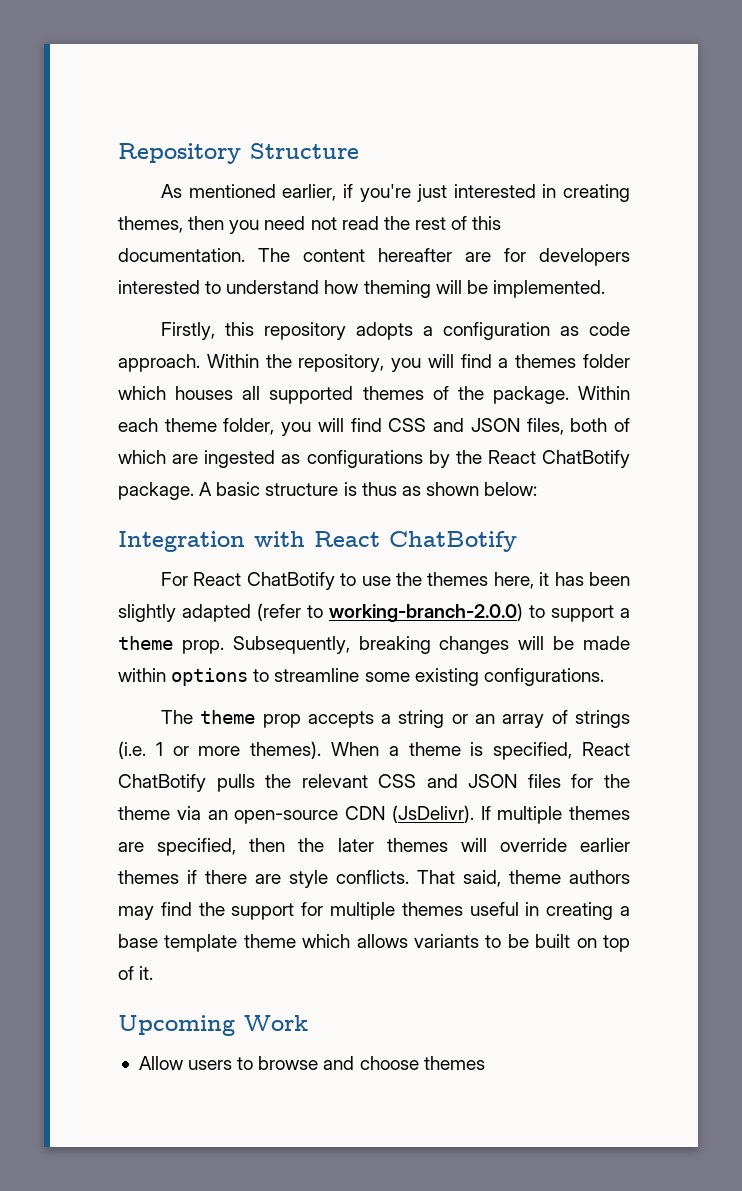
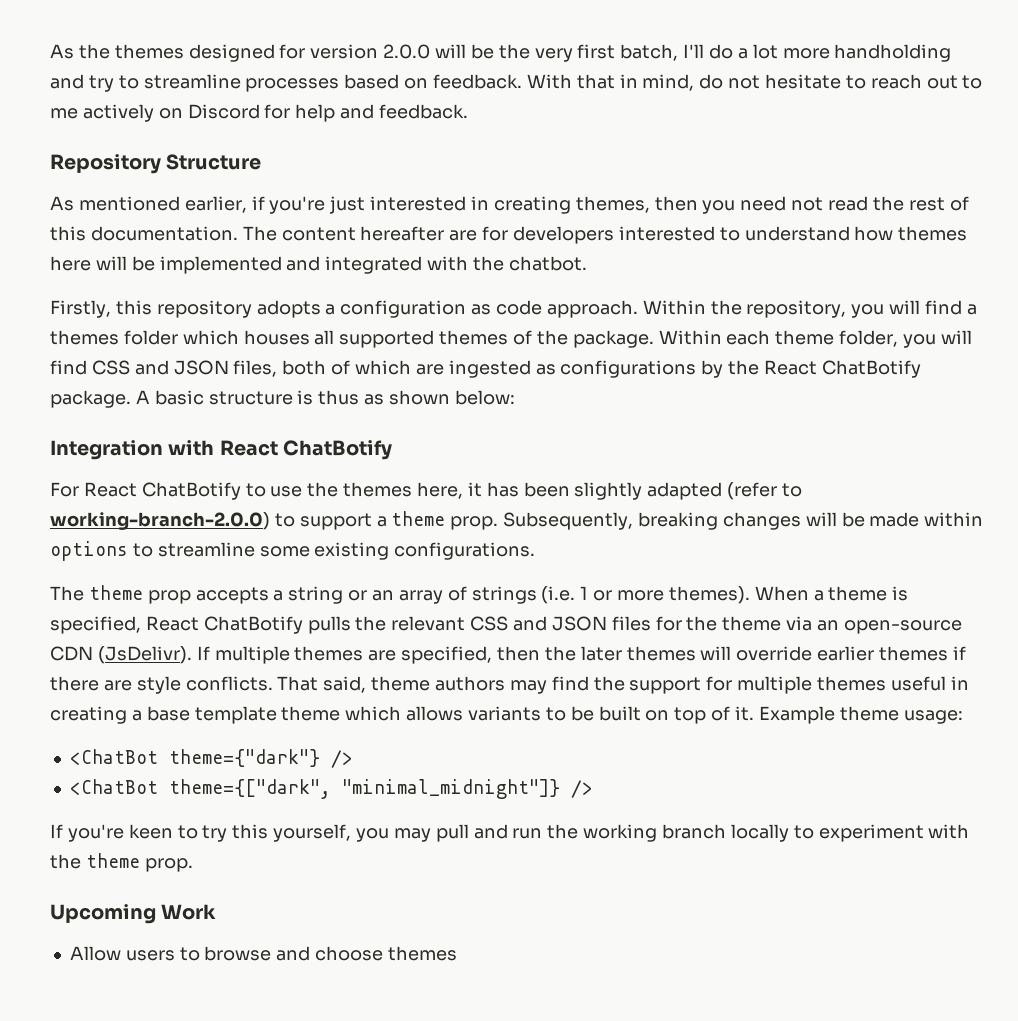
(118, 153) none -> [50,44,952,62] [50,74,983,92] [50,104,469,122] As the themes designed for version 2.0.0 will be the very first batch, I'll do a lot more handholding and try to streamline processes based on feedback. With that in mind, do not hesitate to reach out to me actively on Discord for help and feedback. //
[363,280,605,298] theming will be implemented. -> [898,226,968,241] [50,256,587,274] themes here will be implemented and integrated with the chatbot.
(154, 973) none -> [758,706,963,724] [69,749,353,768] [69,779,593,799] [50,824,970,842] [50,853,193,872] Example theme usage: // <ChatBot theme={"dark"} /> // <ChatBot theme={["dark", "minimal_midnight"]} /> // If you're keen to try this yourself, you may pull and run the working branch locally to experiment with the theme prop.

